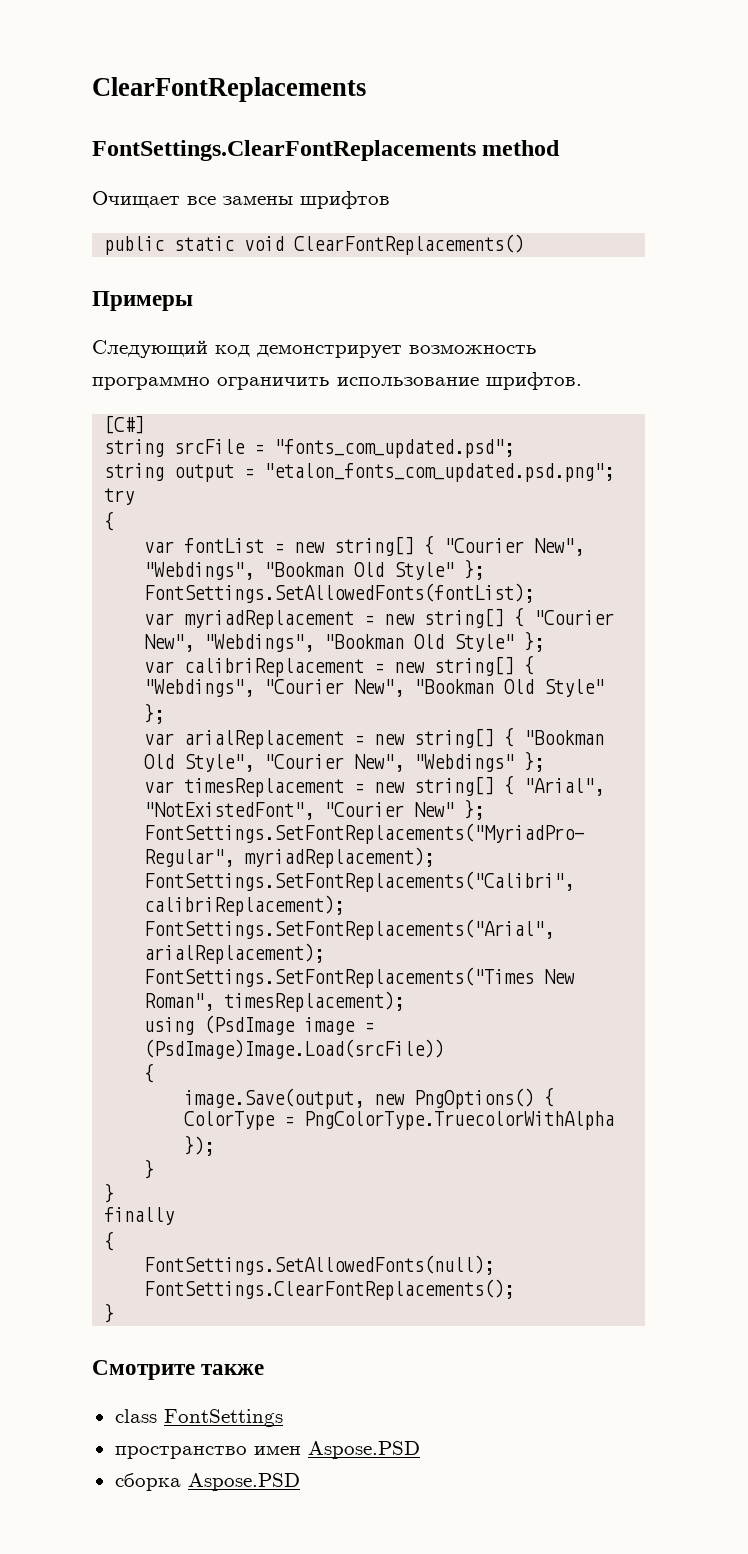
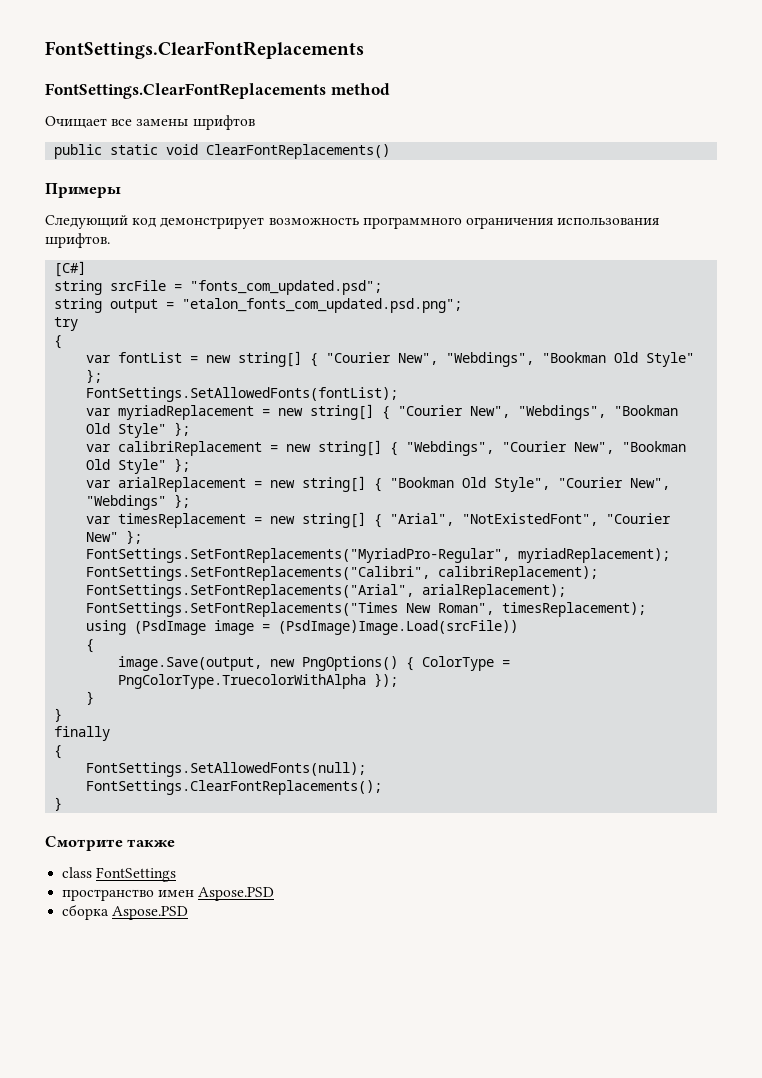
[92,77,366,102] ClearFontReplacements -> [45,41,364,59] FontSettings.ClearFontReplacements
[92,377,479,390] программно ограничить использование -> [362,217,660,229] программного ограничения использования

